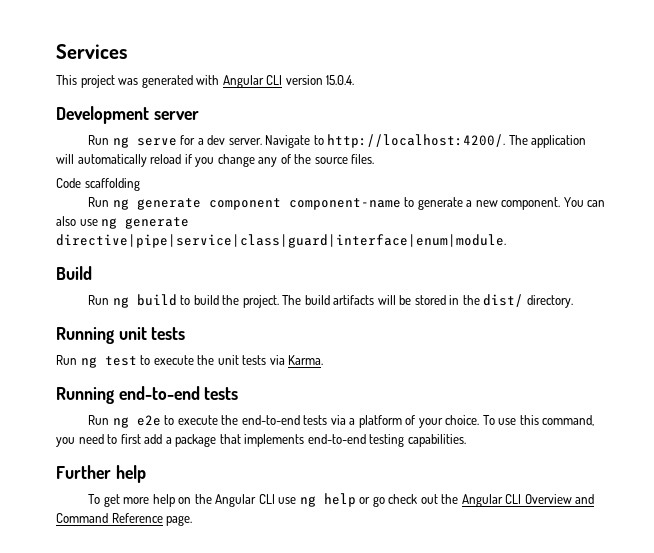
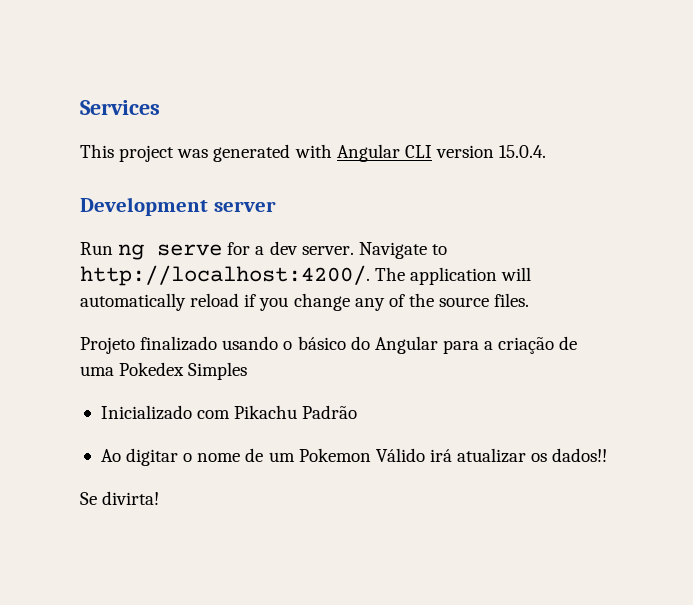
[56,178,140,191] [88,197,606,210] [56,216,190,229] [56,234,506,248] [56,266,92,280] [88,294,573,308] [56,327,186,344] [56,355,324,368] [56,386,239,404] [88,415,595,428] [56,434,466,447] [56,465,146,483] [88,493,595,507] [56,513,193,526] Code scaffolding // Run ng generate component component-name to generate a new component. You can also use ng generate directive|pipe|service|class|guard|interface|enum|module. // Build // Run ng build to build the project. The build artifacts will be stored in the dist/ directory. // Running unit tests // Run ng test to execute the unit tests via Karma. // Running end-to-end tests // Run ng e2e to execute the end-to-end tests via a platform of your choice. To use this command, you need to first add a package that implements end-to-end testing capabilities. // Further help // To get more help on the Angular CLI use ng help or go check out the Angular CLI Overview and Command Reference page. -> [80,336,578,354] [80,362,248,380] [100,405,358,420] [100,448,608,466] [80,491,160,505] Projeto finalizado usando o básico do Angular para a criação de uma Pokedex Simples // Inicializado com Pikachu Padrão // Ao digitar o nome de um Pokemon Válido irá atualizar os dados!! // Se divirta!

